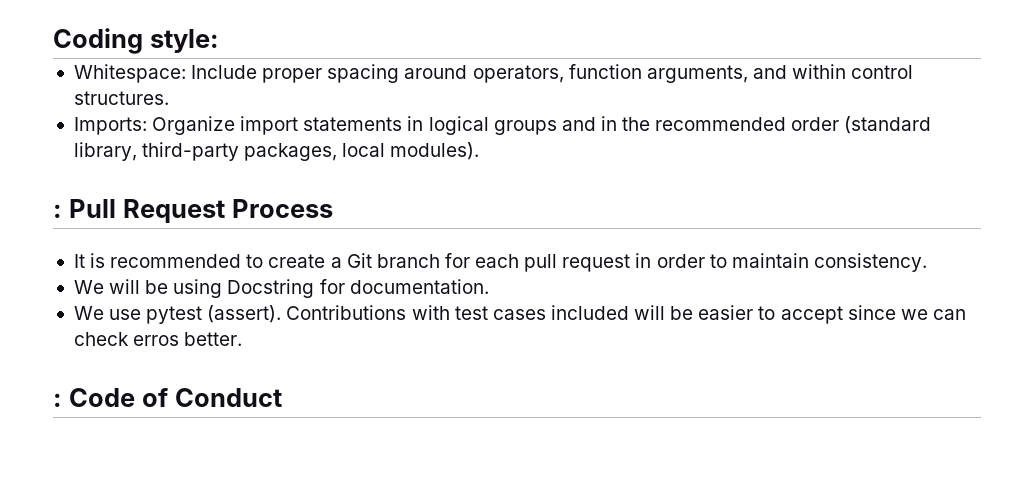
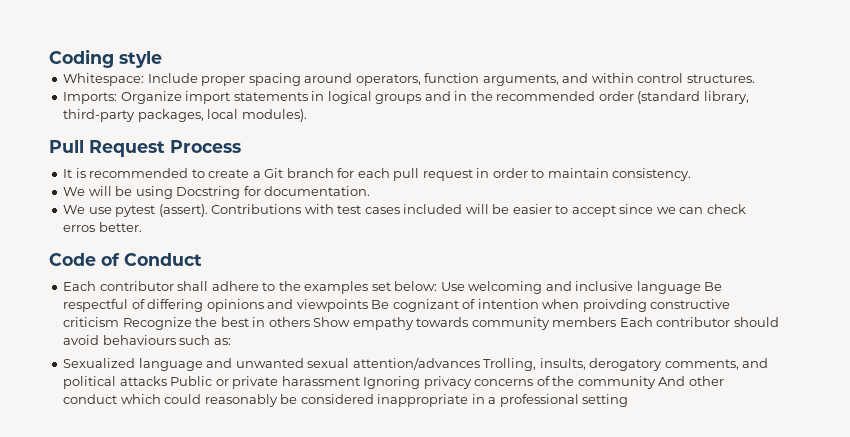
[149,29,219,53] style: -> [119,51,162,68] style
[53,204,62,218] : -> (307, 115) none
[53,393,62,407] : -> (142, 227) none
(282, 397) none -> [63,281,723,294] [63,299,731,312] [63,317,779,330] [63,335,231,345] [63,357,769,371] [63,376,724,389] [63,394,629,407] // Each contributor shall adhere to the examples set below: Use welcoming and inclusive language Be respectful of differing opinions and viewpoints Be cognizant of intention when proivding constructive criticism Recognize the best in others Show empathy towards community members Each contributor should avoid behaviours such as: // Sexualized language and unwanted sexual attention/advances Trolling, insults, derogatory comments, and political attacks Public or private harassment Ignoring privacy concerns of the community And other conduct which could reasonably be considered inappropriate in a professional setting

